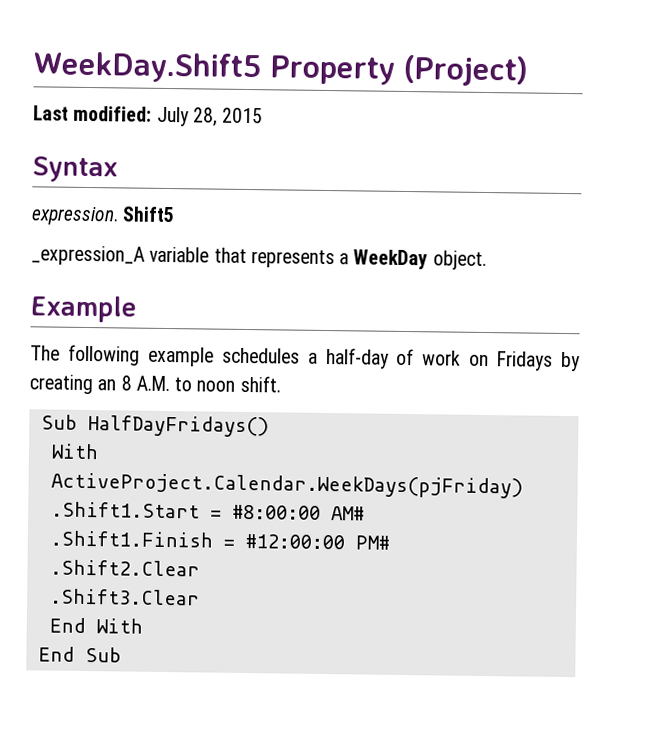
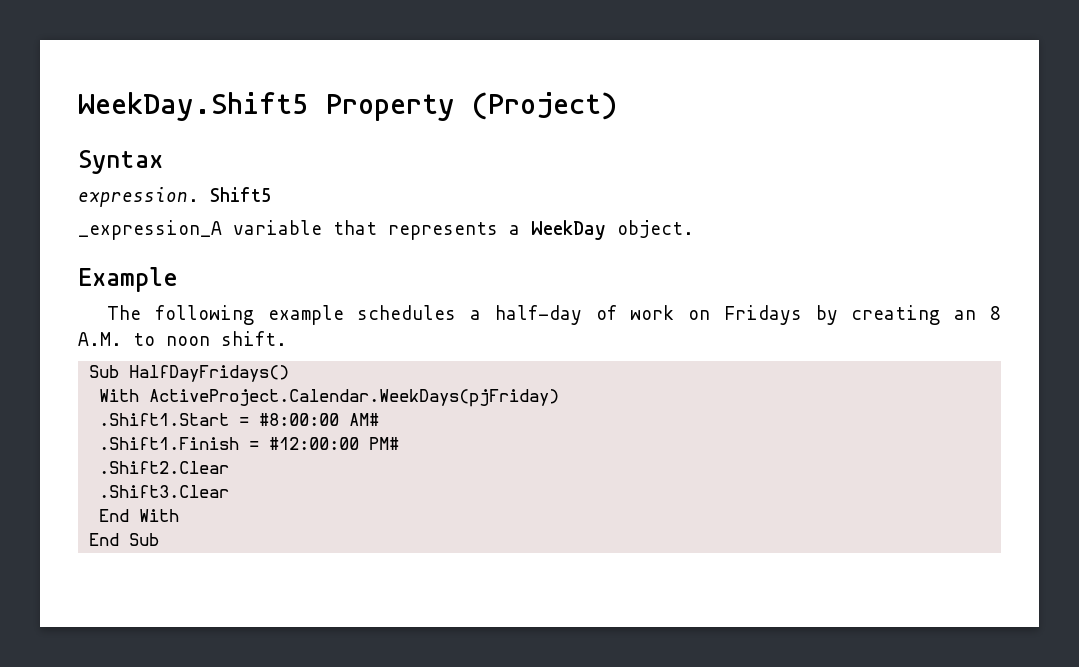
[33,105,264,127] // Last modified: July 28, 2015 -> (617, 106) none

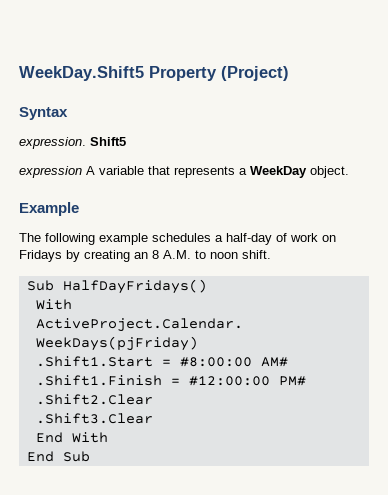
[78,220,222,240] _expression_A -> [19,166,95,178] expression A

